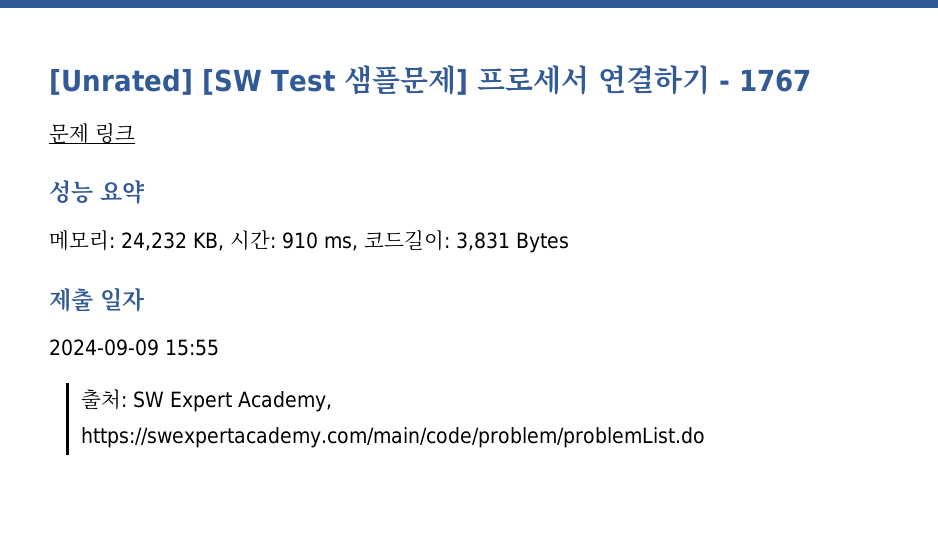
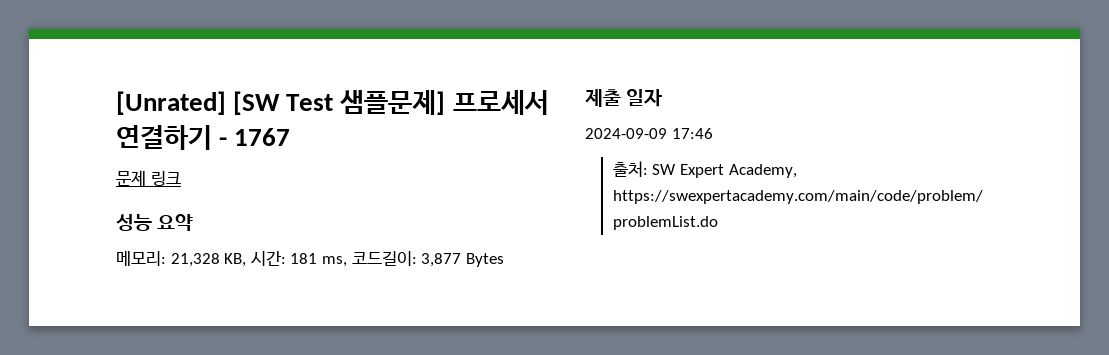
[121,232,187,251] 24,232 -> [170,253,220,267] 21,328
[282,232,318,249] 910 -> [290,253,318,264] 181
[456,232,510,251] 3,831 -> [421,253,462,267] 3,877
[165,339,219,356] 15:55 -> [671,128,713,139] 17:46

